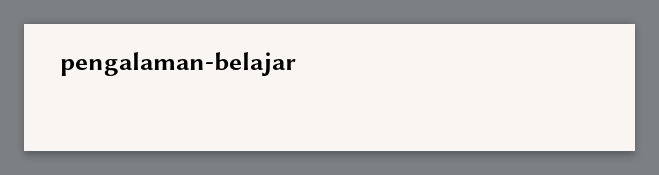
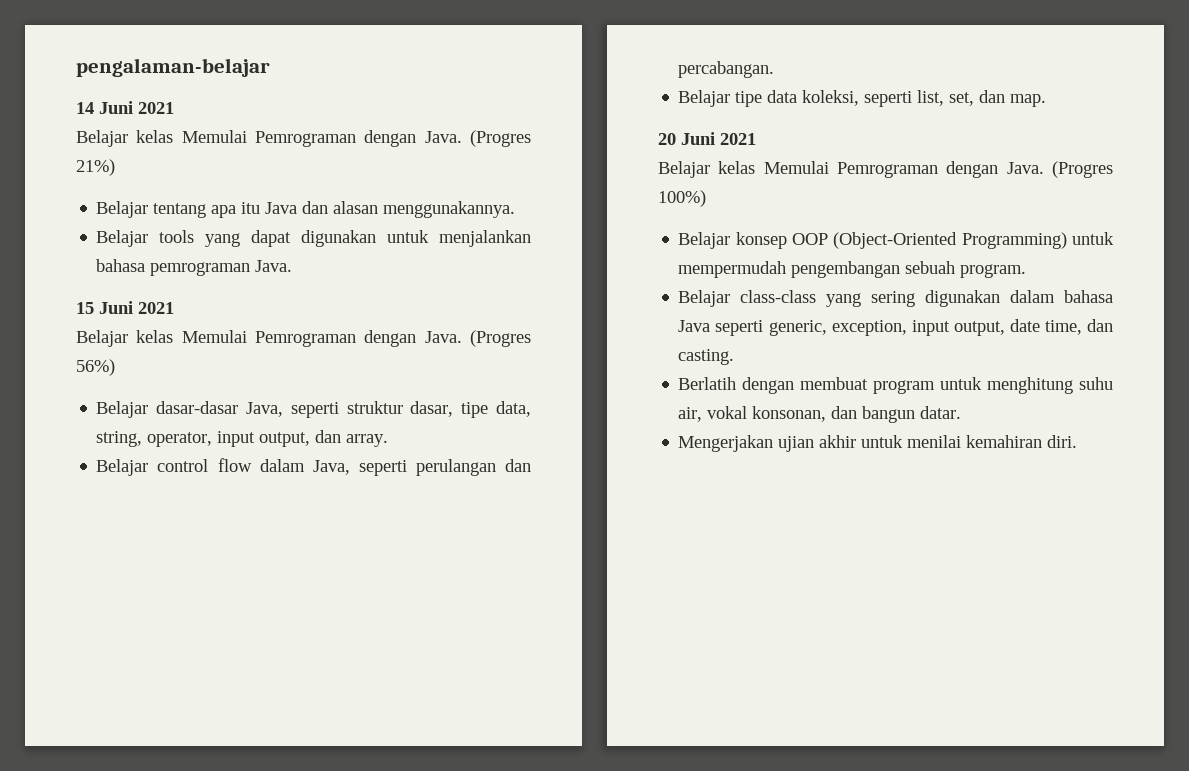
(296, 64) none -> [76,101,174,114] [76,130,531,147] [76,159,115,176] [96,201,516,218] [96,230,531,247] [96,259,293,276] [76,301,174,314] [76,330,531,347] [76,359,115,376] [96,401,531,418] [96,430,389,447] [96,458,531,476] [678,61,775,78] [678,90,1047,107] [658,132,756,145] [658,161,1113,178] [658,190,706,207] [678,232,1114,249] [678,261,1027,278] [678,290,1113,307] [678,319,1113,336] [678,349,735,365] [678,377,1113,394] [678,406,962,423] [678,435,1078,452] // 14 Juni 2021 // Belajar kelas Memulai Pemrograman dengan Java. (Progres 21%) // Belajar tentang apa itu Java dan alasan menggunakannya. // Belajar tools yang dapat digunakan untuk menjalankan bahasa pemrograman Java. // 15 Juni 2021 // Belajar kelas Memulai Pemrograman dengan Java. (Progres 56%) // Belajar dasar-dasar Java, seperti struktur dasar, tipe data, string, operator, input output, dan array. // Belajar control flow dalam Java, seperti perulangan dan percabangan. // Belajar tipe data koleksi, seperti list, set, dan map. // 20 Juni 2021 // Belajar kelas Memulai Pemrograman dengan Java. (Progres 100%) // Belajar konsep OOP (Object-Oriented Programming) untuk mempermudah pengembangan sebuah program. // Belajar class-class yang sering digunakan dalam bahasa Java seperti generic, exception, input output, date time, dan casting. // Berlatih dengan membuat program untuk menghitung suhu air, vokal konsonan, dan bangun datar. // Mengerjakan ujian akhir untuk menilai kemahiran diri.

